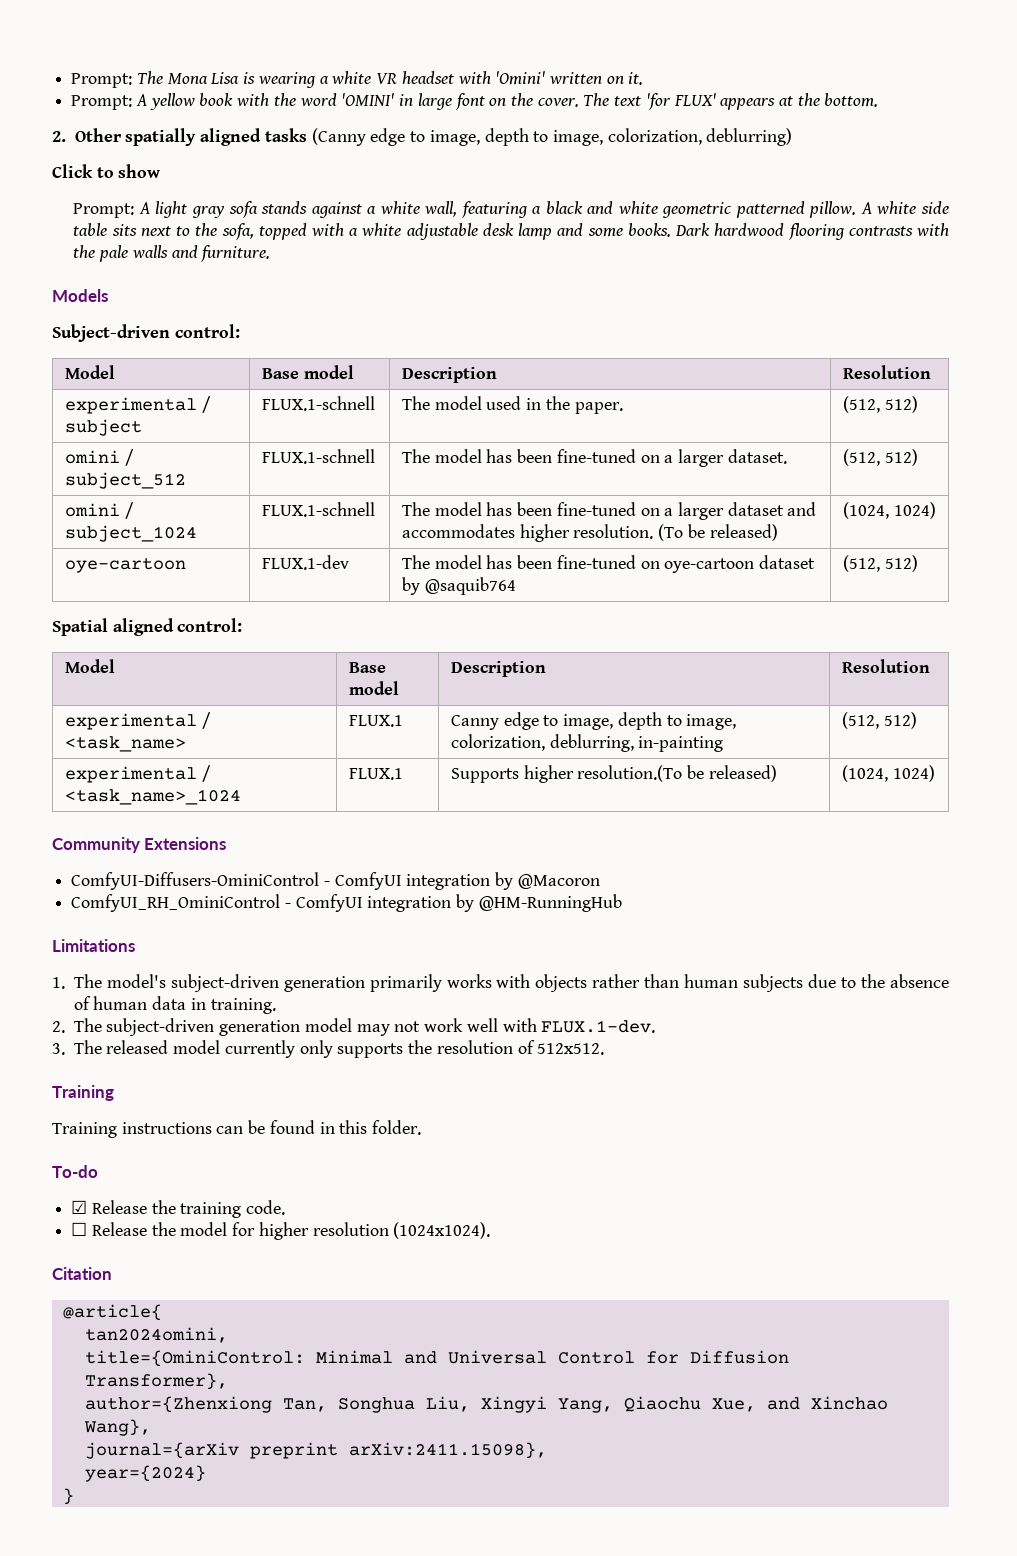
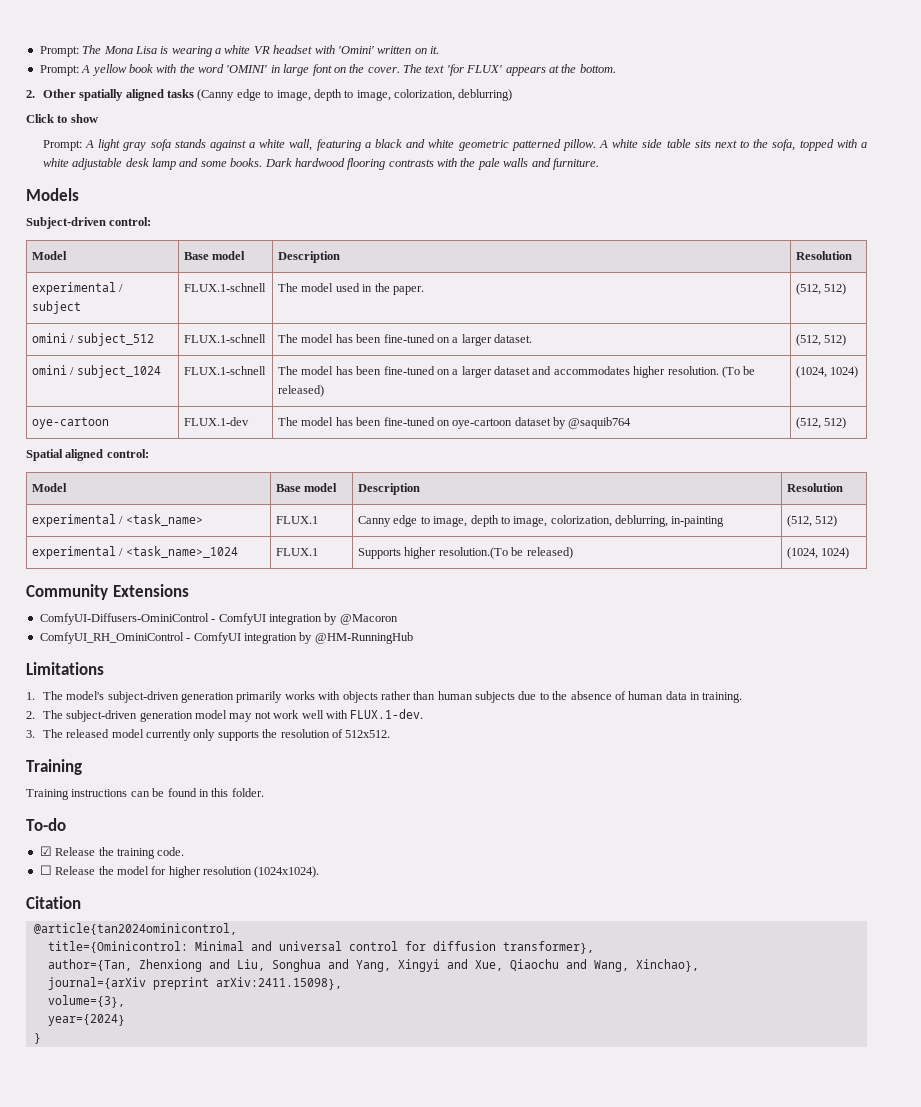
[62,1304,162,1321] [84,1327,228,1343] [84,1350,789,1367] [84,1373,228,1390] [84,1396,888,1413] [83,1419,151,1436] @article{ // tan2024omini, // title={OminiControl: Minimal and Universal Control for Diffusion Transformer}, // author={Zhenxiong Tan, Songhua Liu, Xingyi Yang, Qiaochu Xue, and Xinchao Wang}, -> [33,923,237,935] [47,941,594,954] [47,959,699,972] @article{tan2024ominicontrol, // title={Ominicontrol: Minimal and universal control for diffusion transformer}, // author={Tan, Zhenxiong and Liu, Songhua and Yang, Xingyi and Xue, Qiaochu and Wang, Xinchao},
(547, 1450) none -> [47,995,125,1008] // volume={3},

